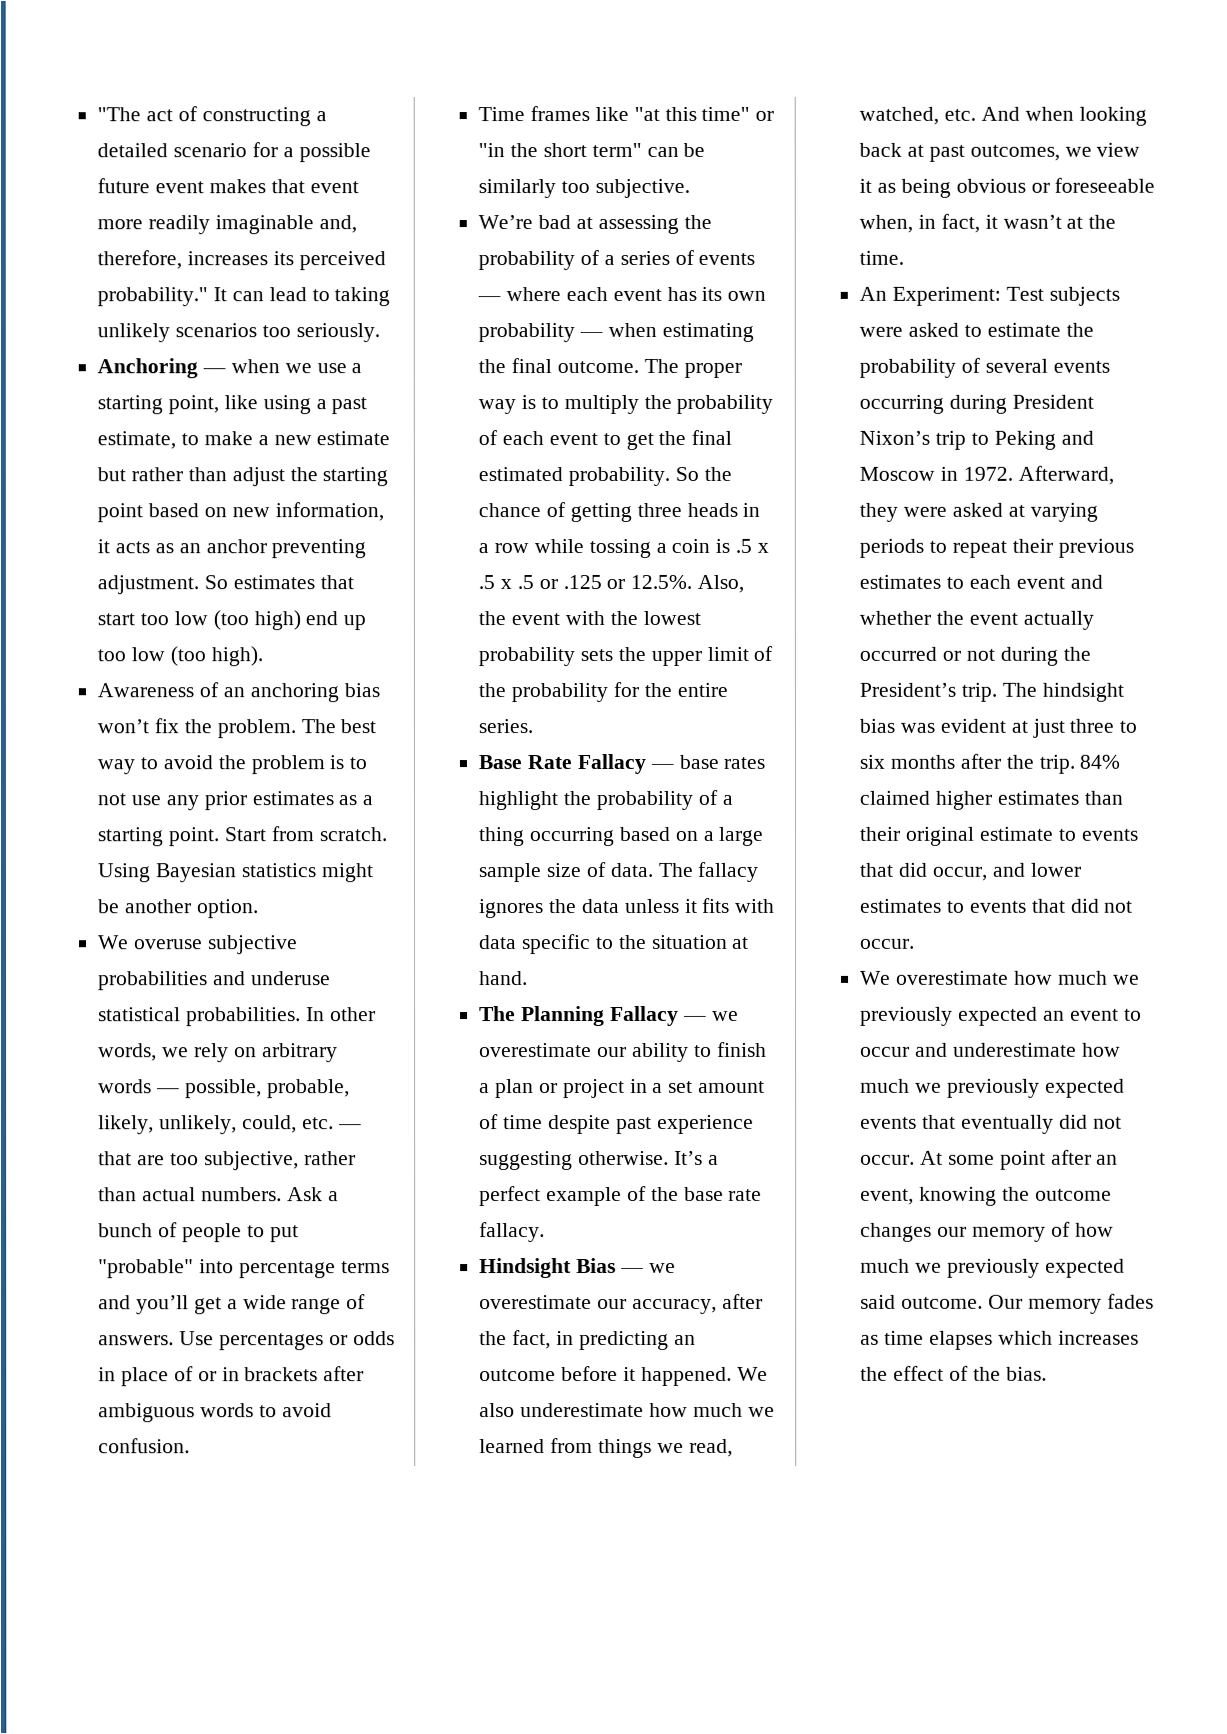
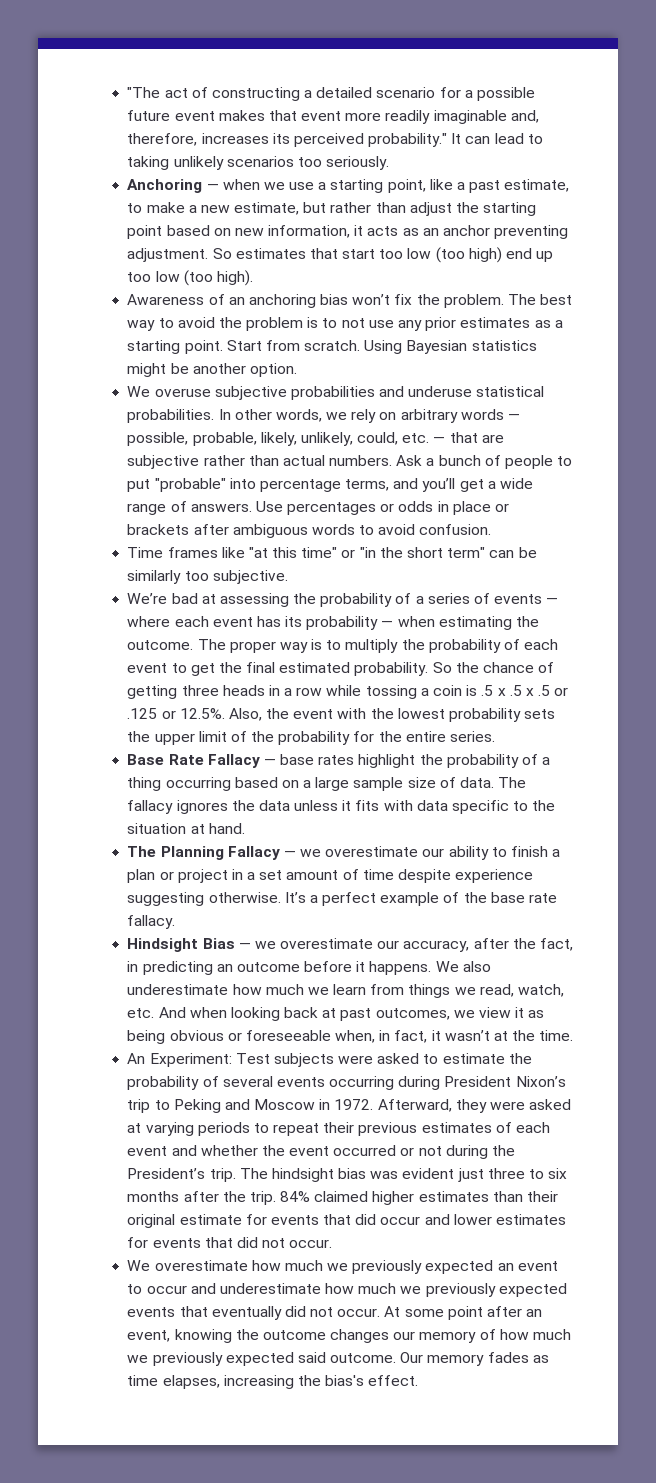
[262,395,311,415] using -> (453, 184) none
[316,431,391,446] estimate -> [234,202,300,215] estimate,
[170,1151,299,1171] too subjective, -> [127,455,200,469] subjective
[340,1261,390,1274] terms -> [345,479,390,491] terms,
[174,1366,240,1382] of or in -> [495,503,510,512] or
[727,290,767,301] own -> (303, 621) none
[511,358,553,374] final -> (540, 621) none
[615,1116,652,1134] past -> (452, 876) none
[640,1366,732,1386] happened. -> [369,961,432,975] happens.
[479,1439,546,1454] learned -> [333,984,367,995] learn
[859,106,940,125] watched, -> [518,984,565,997] watch,
[946,576,965,589] to -> [495,1122,512,1133] of
[1022,610,1094,630] actually -> (330, 1151) none
[1010,720,1028,733] at -> (455, 1173) none
[1057,828,1138,841] [859,862,989,881] to events that did occur, -> [245,1214,421,1225] for events that did occur
[947,900,966,913] to -> [127,1237,149,1248] for
[929,1330,1139,1350] [860,1365,1047,1381] elapses which increases the effect of the bias. -> [162,1375,419,1389] elapses, increasing the bias's effect.

